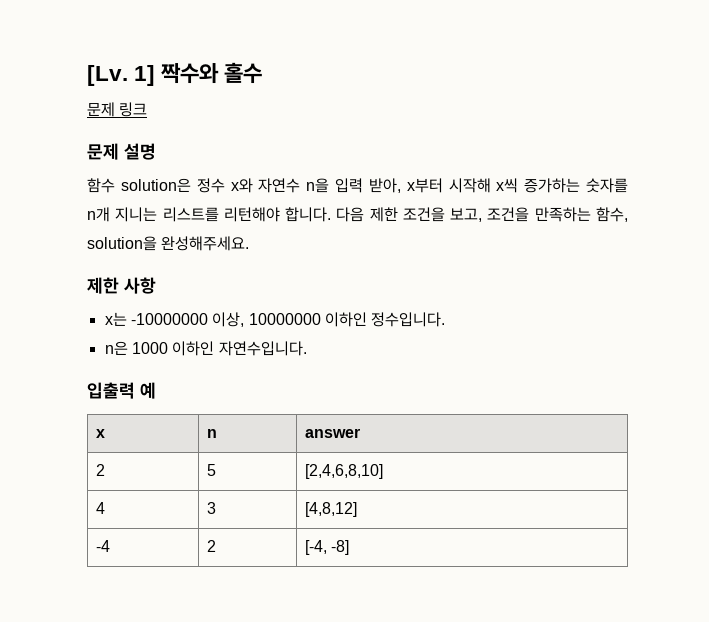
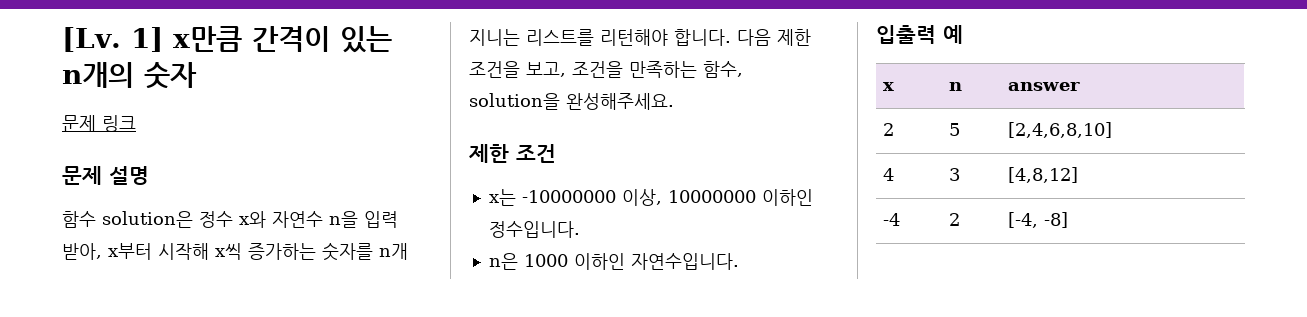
[161,62,263,84] 짝수와 홀수 -> [172,26,392,53] [62,62,197,89] x만큼 간격이 있는 n개의 숫자
[124,277,156,294] 사항 -> [516,144,556,163] 조건

